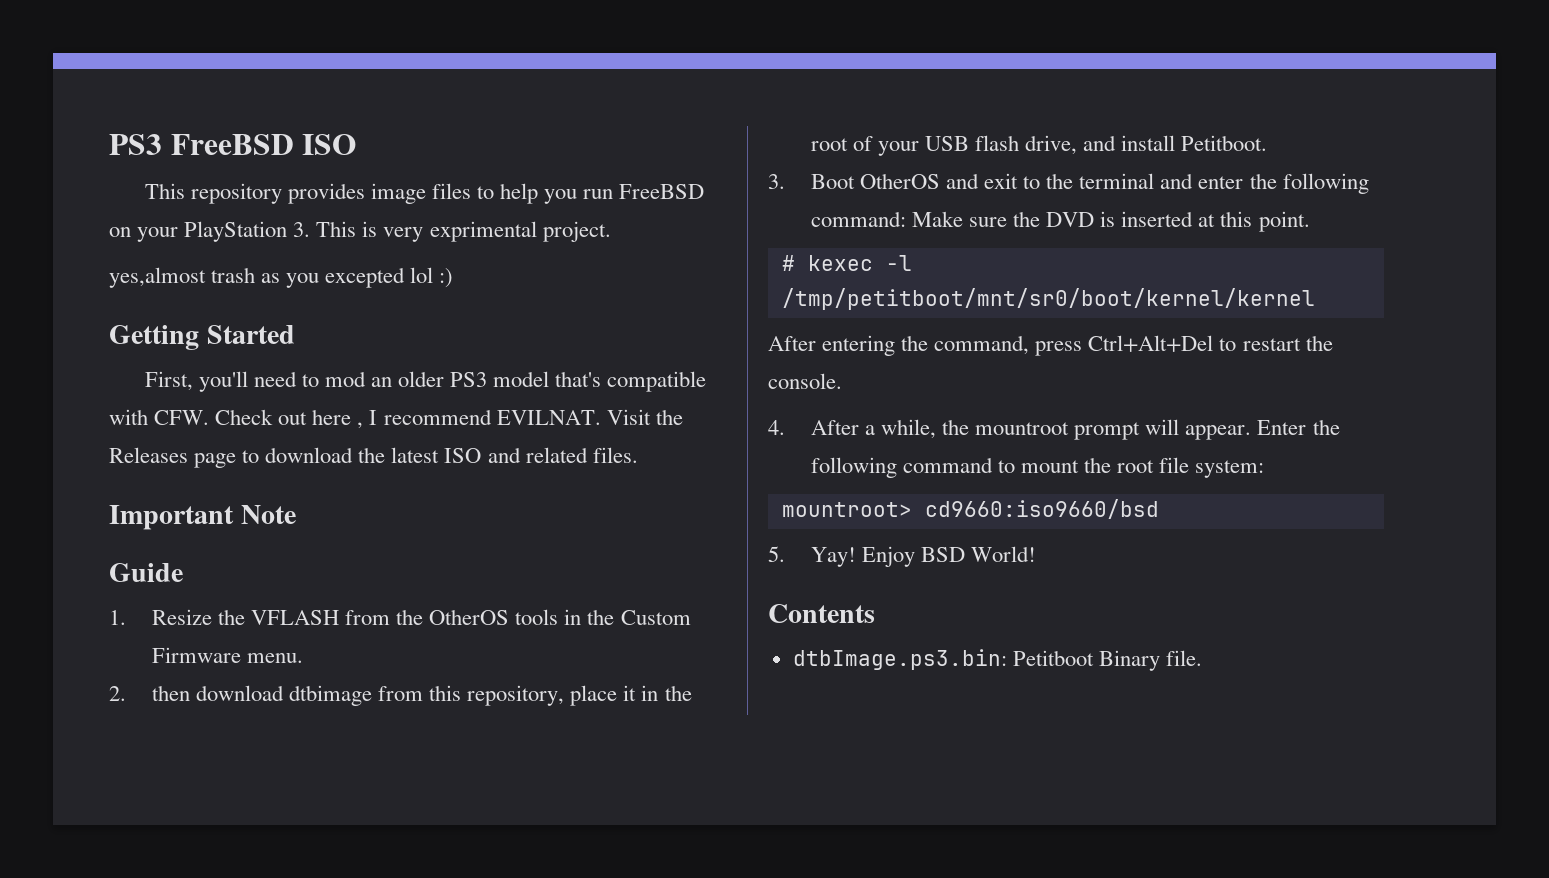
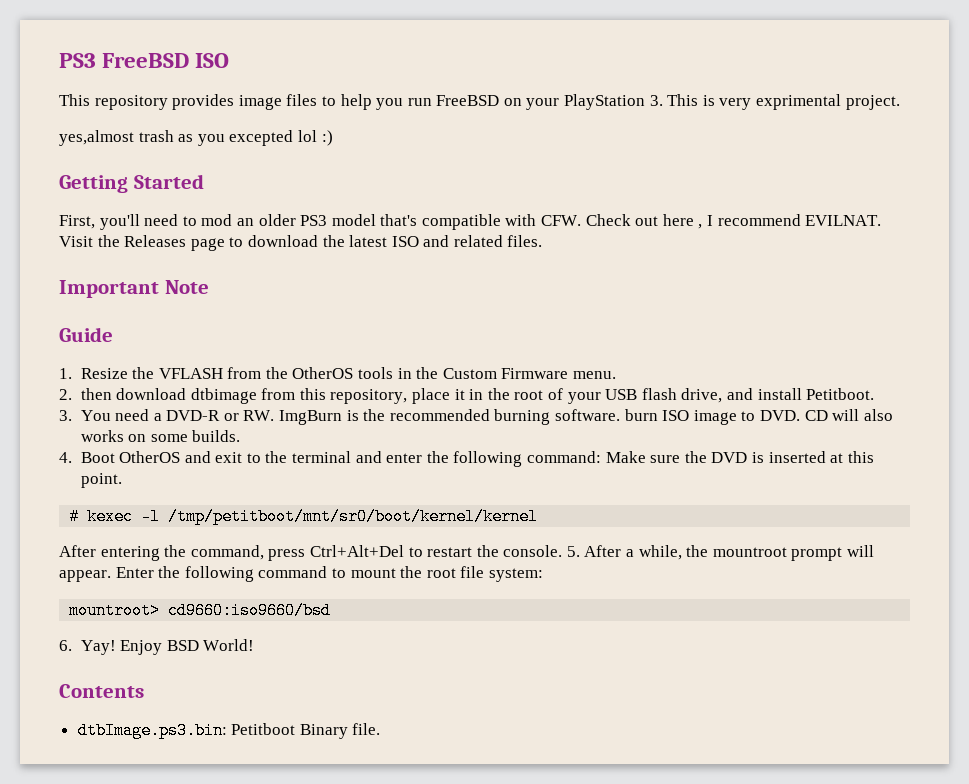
(785, 181) none -> [80,409,893,425] [80,430,241,442] [59,452,72,463] You need a DVD-R or RW. ImgBurn is the recommended burning software. burn ISO image to DVD. CD will also works on some builds. // 4.
[768,420,785,435] // 4. -> [566,546,580,557] 5.
[768,546,785,562] 5. -> [59,640,72,651] 6.

